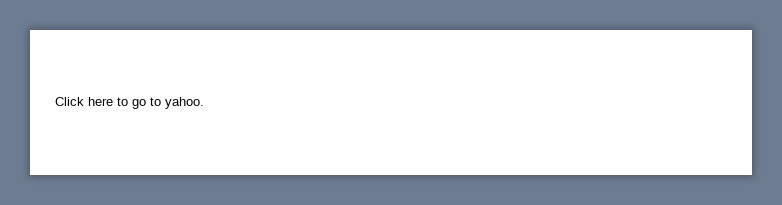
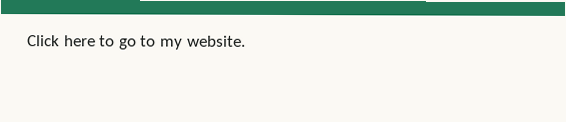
[165,97,204,109] yahoo. -> [159,35,246,50] my website.

